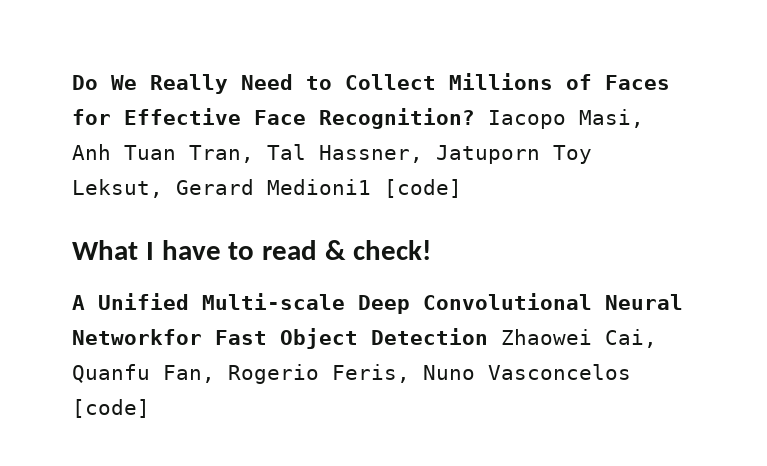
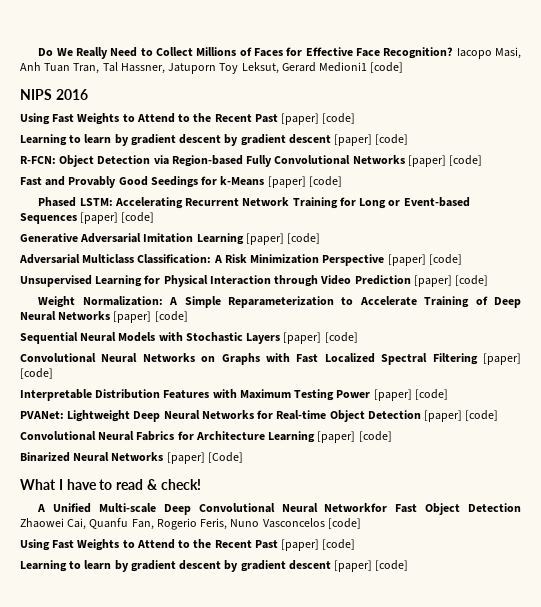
(462, 188) none -> [20,89,88,100] [20,113,356,125] [20,134,409,146] [20,155,483,167] [20,176,342,188] [38,197,470,209] [20,212,155,224] [20,233,321,245] [19,254,462,266] [20,275,489,287] [38,296,521,308] [20,311,188,323] [20,332,358,344] [20,353,521,365] [20,368,53,379] [20,389,448,401] [20,410,499,422] [20,431,392,443] [20,452,243,464] // NIPS 2016 // Using Fast Weights to Attend to the Recent Past [paper] [code] // Learning to learn by gradient descent by gradient descent [paper] [code] // R-FCN: Object Detection via Region-based Fully Convolutional Networks [paper] [code] // Fast and Provably Good Seedings for k-Means [paper] [code] // Phased LSTM: Accelerating Recurrent Network Training for Long or Event-based Sequences [paper] [code] // Generative Adversarial Imitation Learning [paper] [code] // Adversarial Multiclass Classification: A Risk Minimization Perspective [paper] [code] // Unsupervised Learning for Physical Interaction through Video Prediction [paper] [code] // Weight Normalization: A Simple Reparameterization to Accelerate Training of Deep Neural Networks [paper] [code] // Sequential Neural Models with Stochastic Layers [paper] [code] // Convolutional Neural Networks on Graphs with Fast Localized Spectral Filtering [paper] [code] // Interpretable Distribution Features with Maximum Testing Power [paper] [code] // PVANet: Lightweight Deep Neural Networks for Real-time Object Detection [paper] [code] // Convolutional Neural Fabrics for Architecture Learning [paper] [code] // Binarized Neural Networks [paper] [Code]
(150, 408) none -> [20,539,356,551] [20,560,409,572] // Using Fast Weights to Attend to the Recent Past [paper] [code] // Learning to learn by gradient descent by gradient descent [paper] [code]

